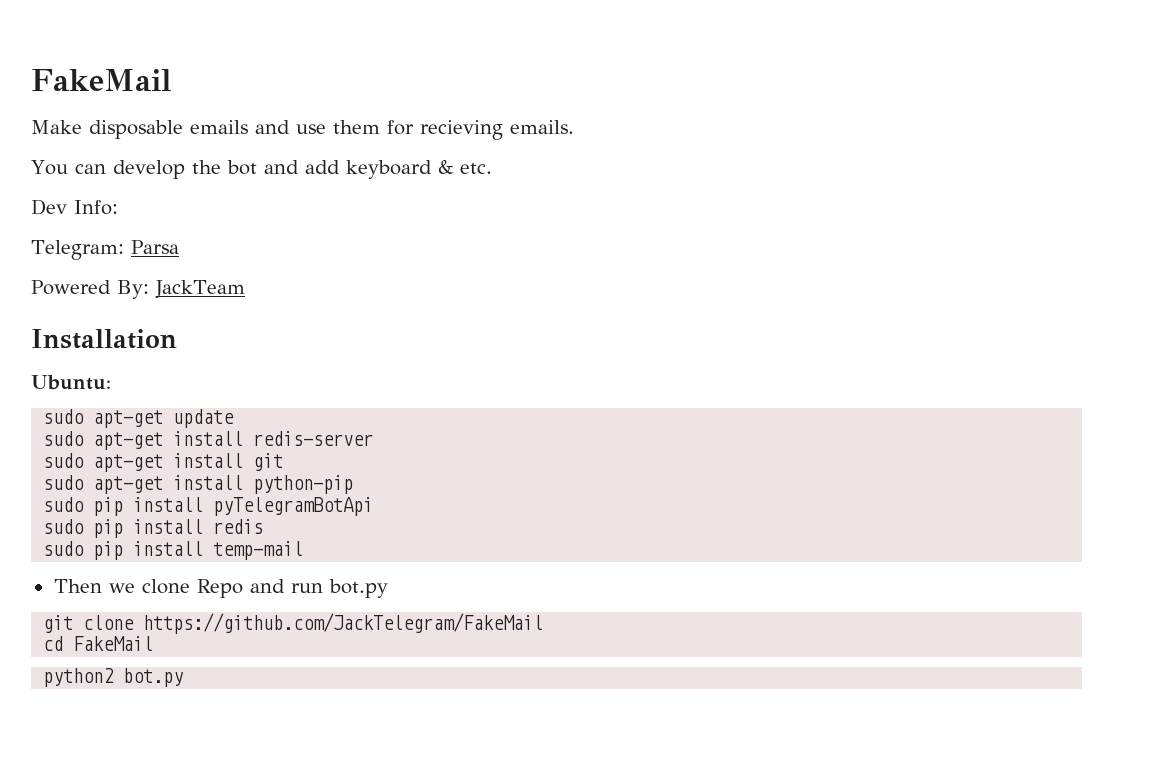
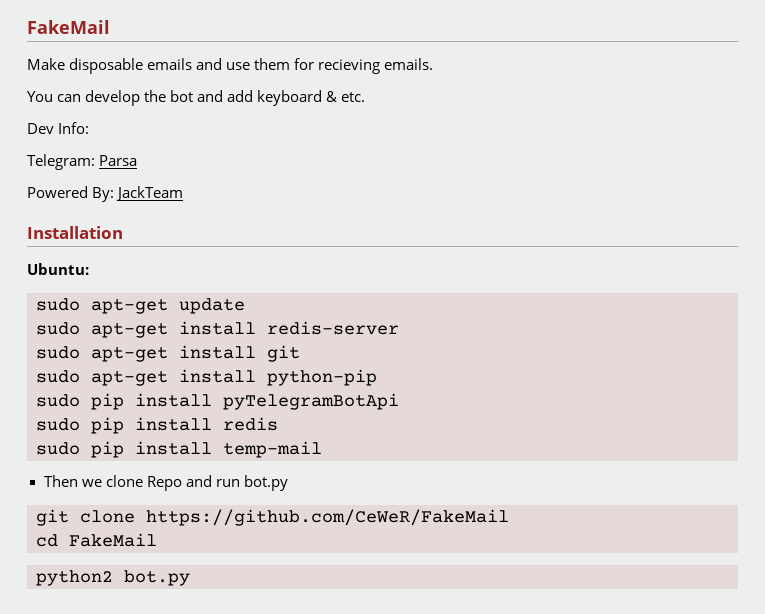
[143,613,544,634] https://github.com/JackTelegram/FakeMail -> [146,509,509,526] https://github.com/CeWeR/FakeMail

